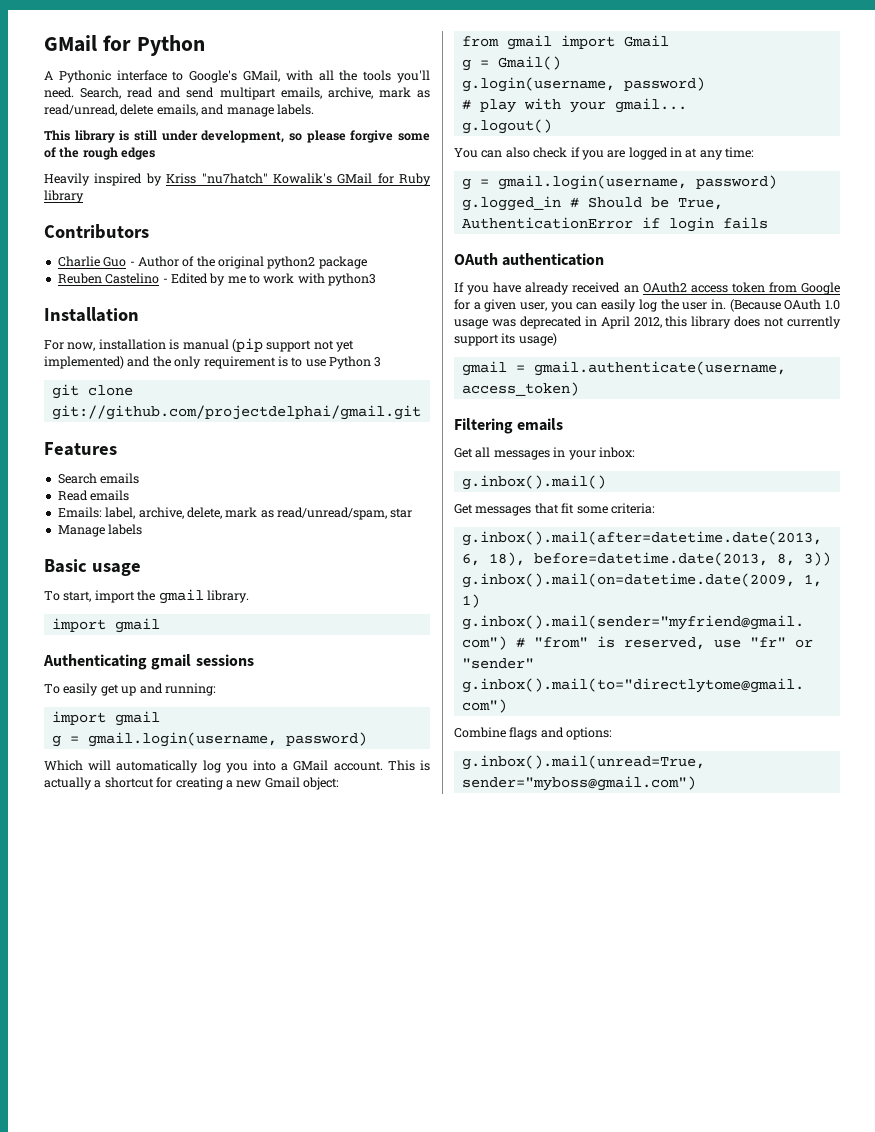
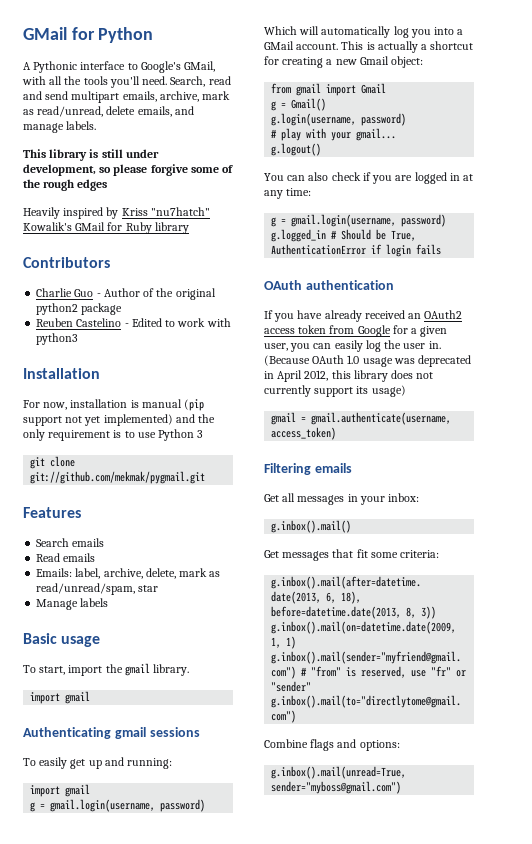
[209,273,246,286] by me -> (162, 322) none
[51,405,421,420] git://github.com/projectdelphai/gmail.git -> [30,471,206,484] git://github.com/mekmak/pygmail.git

